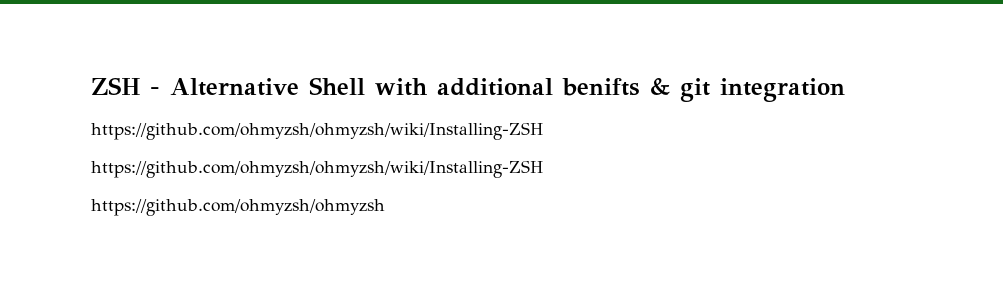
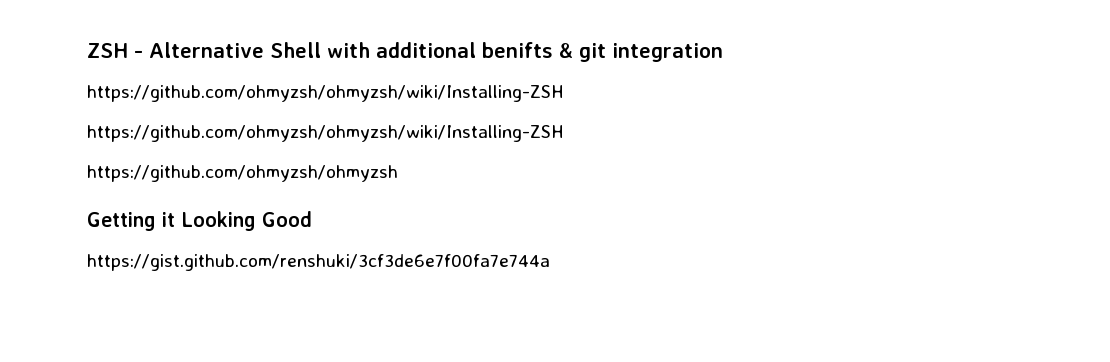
(385, 207) none -> [87,211,312,231] [87,254,550,271] // Getting it Looking Good // https://gist.github.com/renshuki/3cf3de6e7f00fa7e744a

